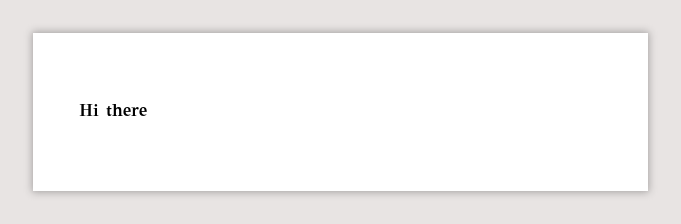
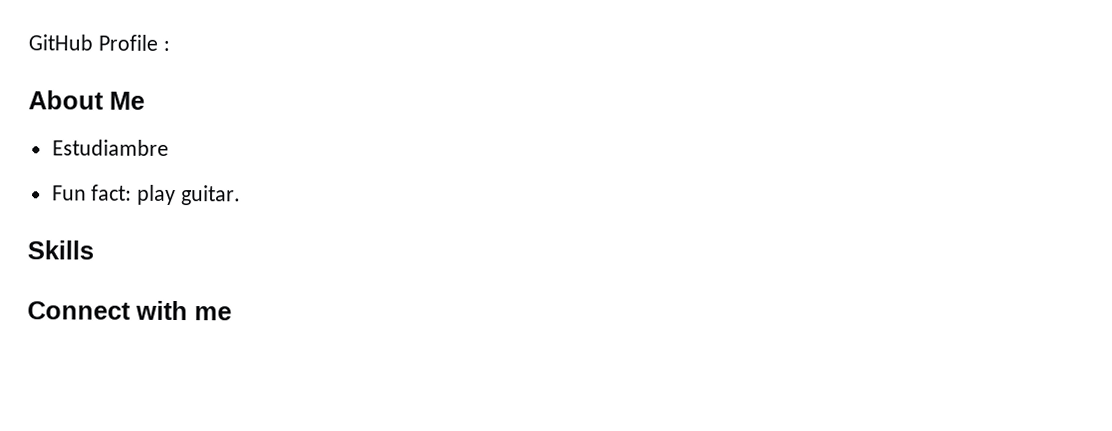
[79,104,147,117] Hi there -> [28,34,170,51] [28,90,145,110] [51,139,169,156] [51,184,242,206] [27,240,94,260] [27,300,232,321] GitHub Profile : // About Me // Estudiambre // Fun fact: play guitar. // Skills // Connect with me

